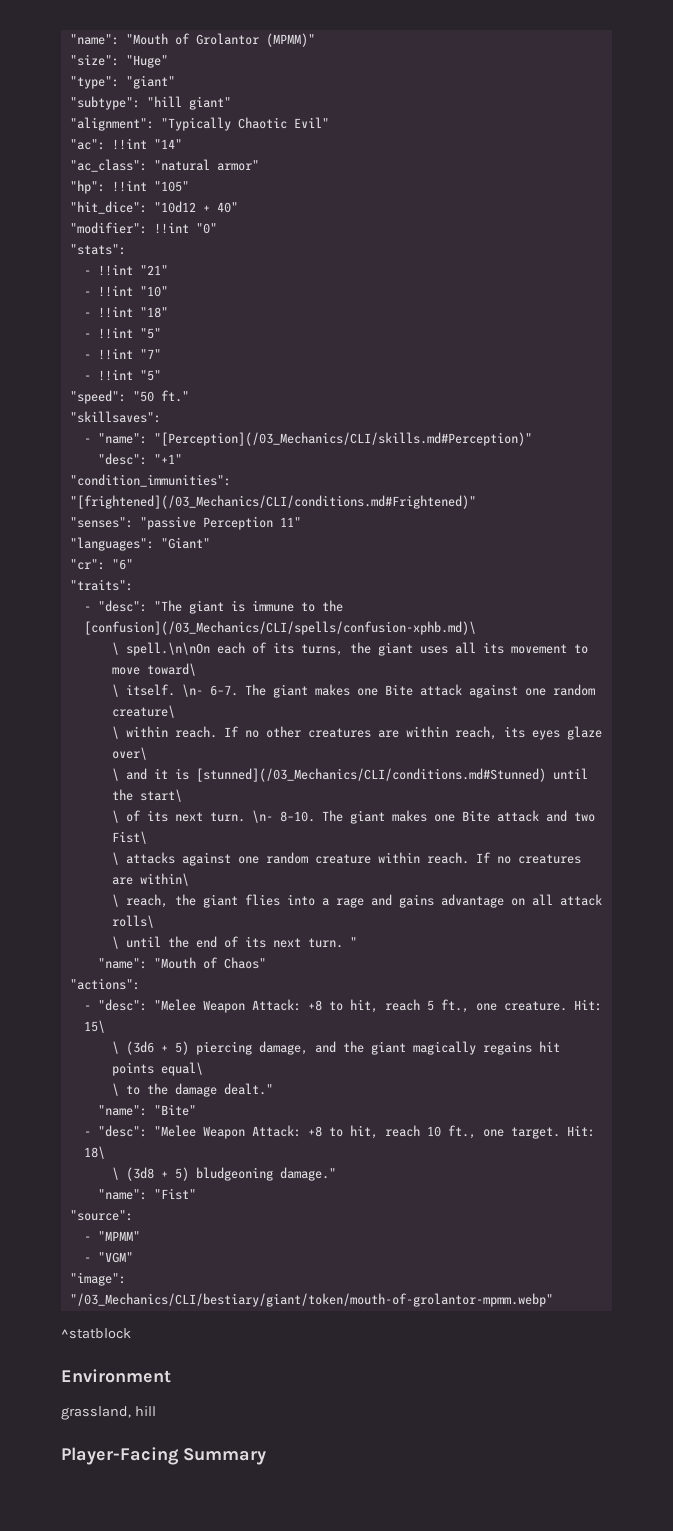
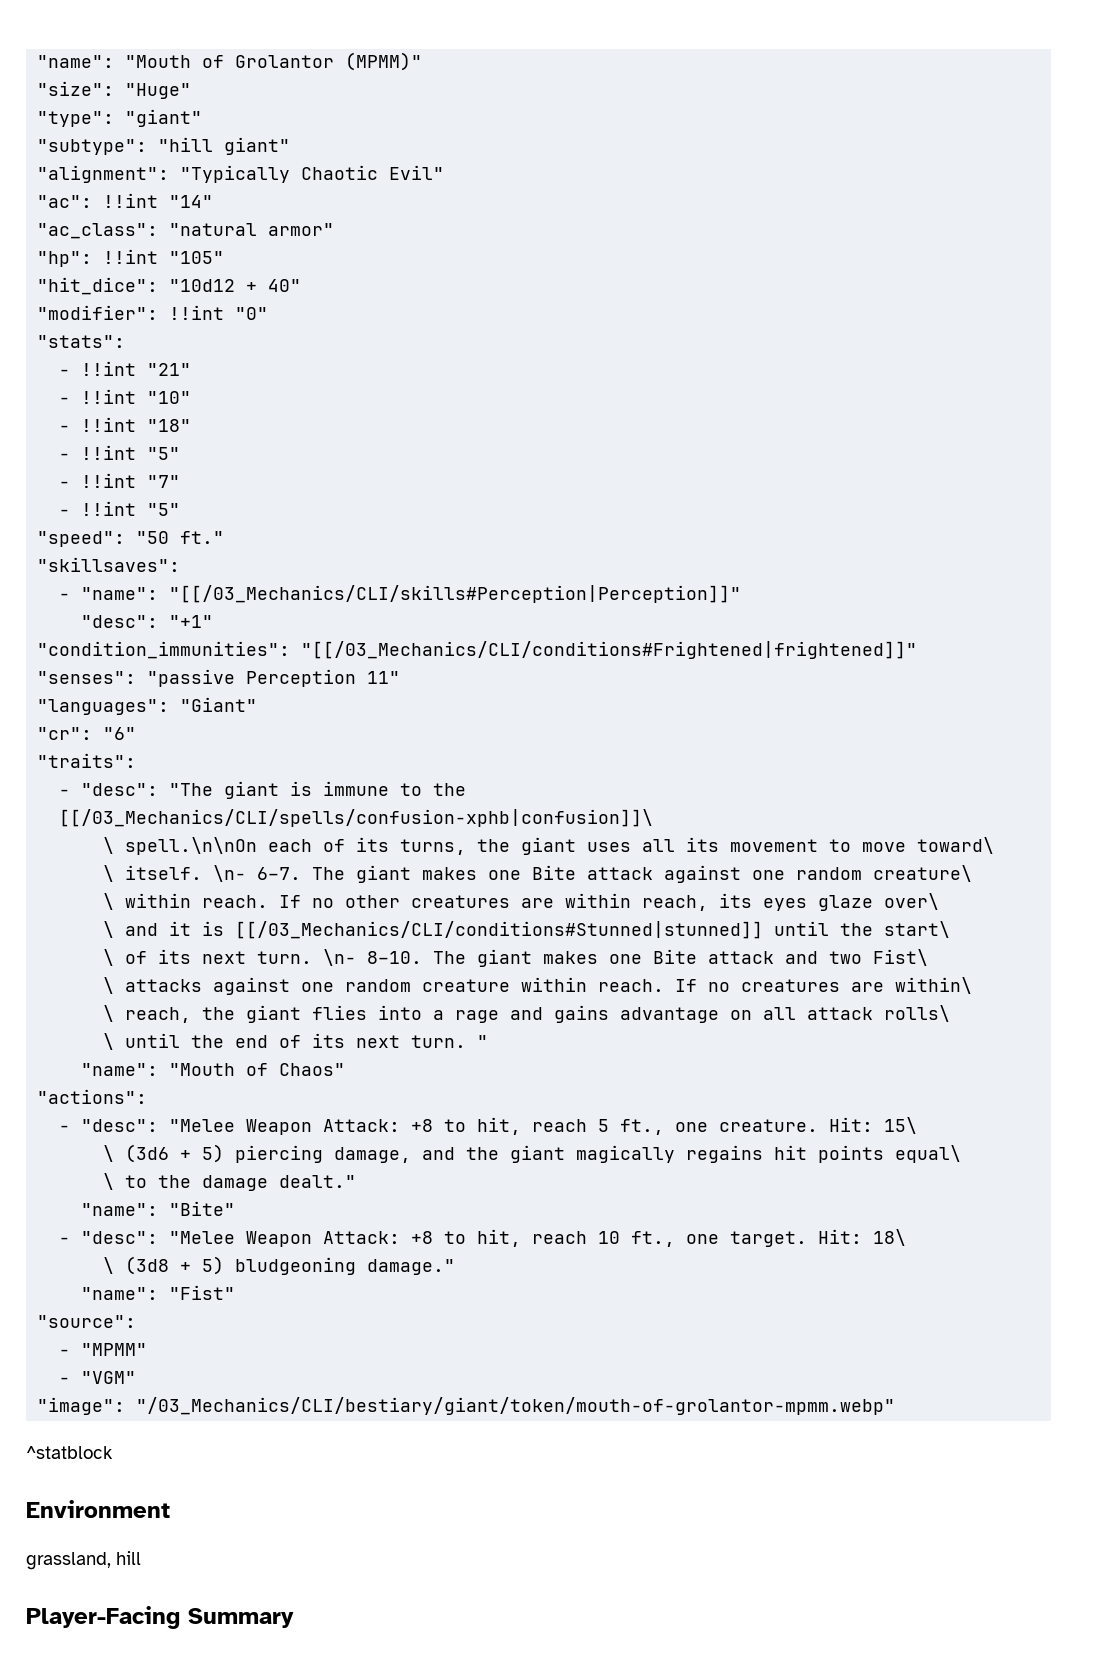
[153,432,532,446] "[Perception](/03_Mechanics/CLI/skills.md#Perception)" -> [169,585,742,603] "[[/03_Mechanics/CLI/skills#Perception|Perception]]"
[69,495,476,509] "[frightened](/03_Mechanics/CLI/conditions.md#Frightened)" -> [301,641,918,659] "[[/03_Mechanics/CLI/conditions#Frightened|frightened]]"
[83,621,476,635] [confusion](/03_Mechanics/CLI/spells/confusion-xphb.md)\ -> [59,809,654,827] [[/03_Mechanics/CLI/spells/confusion-xphb|confusion]]\
[195,768,546,782] [stunned](/03_Mechanics/CLI/conditions.md#Stunned) -> [235,921,764,939] [[/03_Mechanics/CLI/conditions#Stunned|stunned]]

